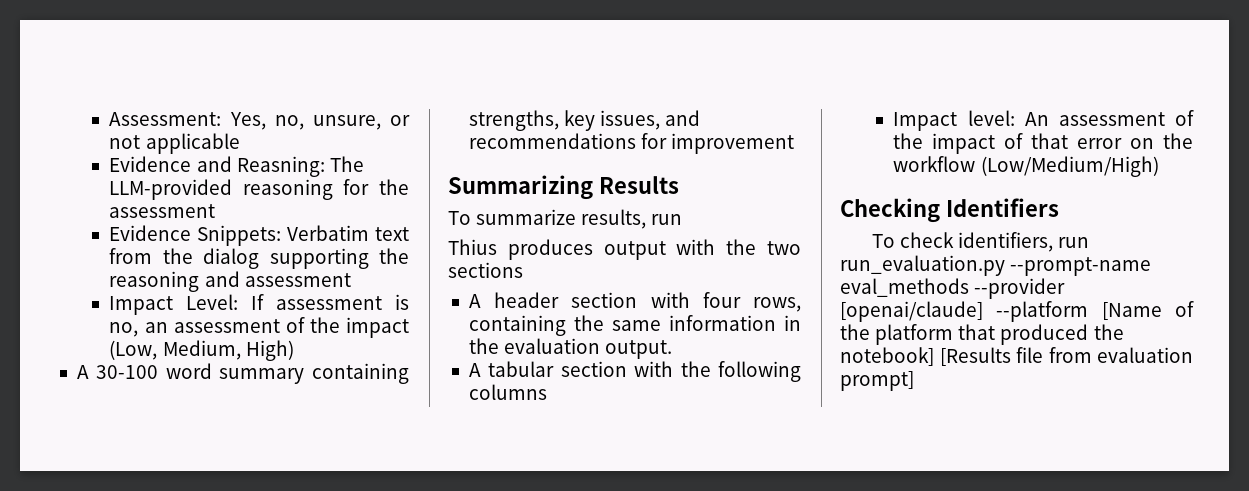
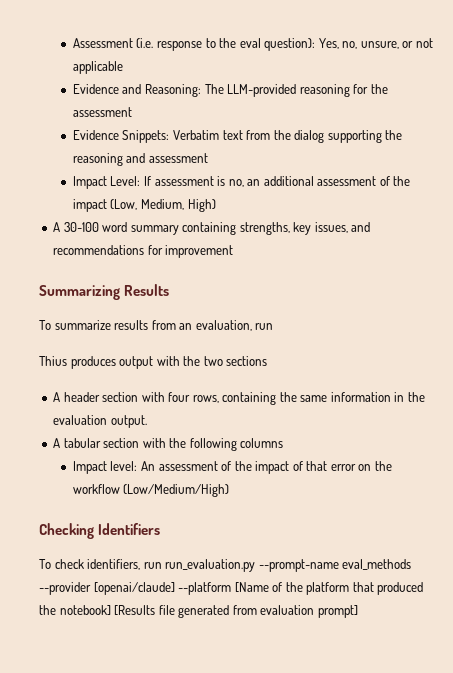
[109,112,222,126] Assessment: -> [72,38,316,51] Assessment (i.e. response to the eval question):
[236,156,325,177] Reasning: -> [144,84,201,97] Reasoning:
(168, 327) none -> [263,176,314,186] additional
[581,209,647,229] results, -> [114,320,252,331] results from an evaluation,
(1043, 355) none -> [178,605,230,618] generated

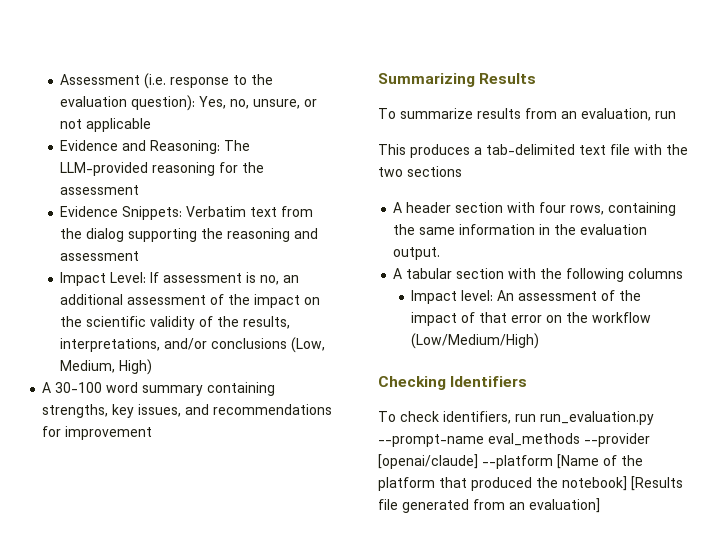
[239,38,261,48] eval -> [60,96,128,107] evaluation
(107, 205) none -> [304,297,321,305] [60,316,291,330] [60,338,288,352] on the scientific validity of the results, interpretations, and/or conclusions
[39,356,154,369] Thius produces output -> [378,144,630,158] This produces a tab-delimited text file
[260,605,358,618] evaluation prompt] -> [509,498,600,513] an evaluation]

